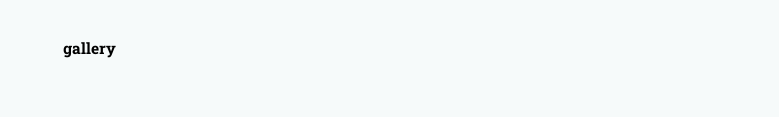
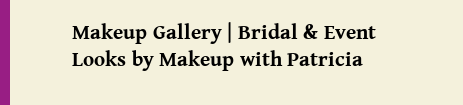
[63,42,116,58] gallery -> [72,22,376,44] [72,50,364,71] Makeup Gallery | Bridal & Event Looks by Makeup with Patricia

